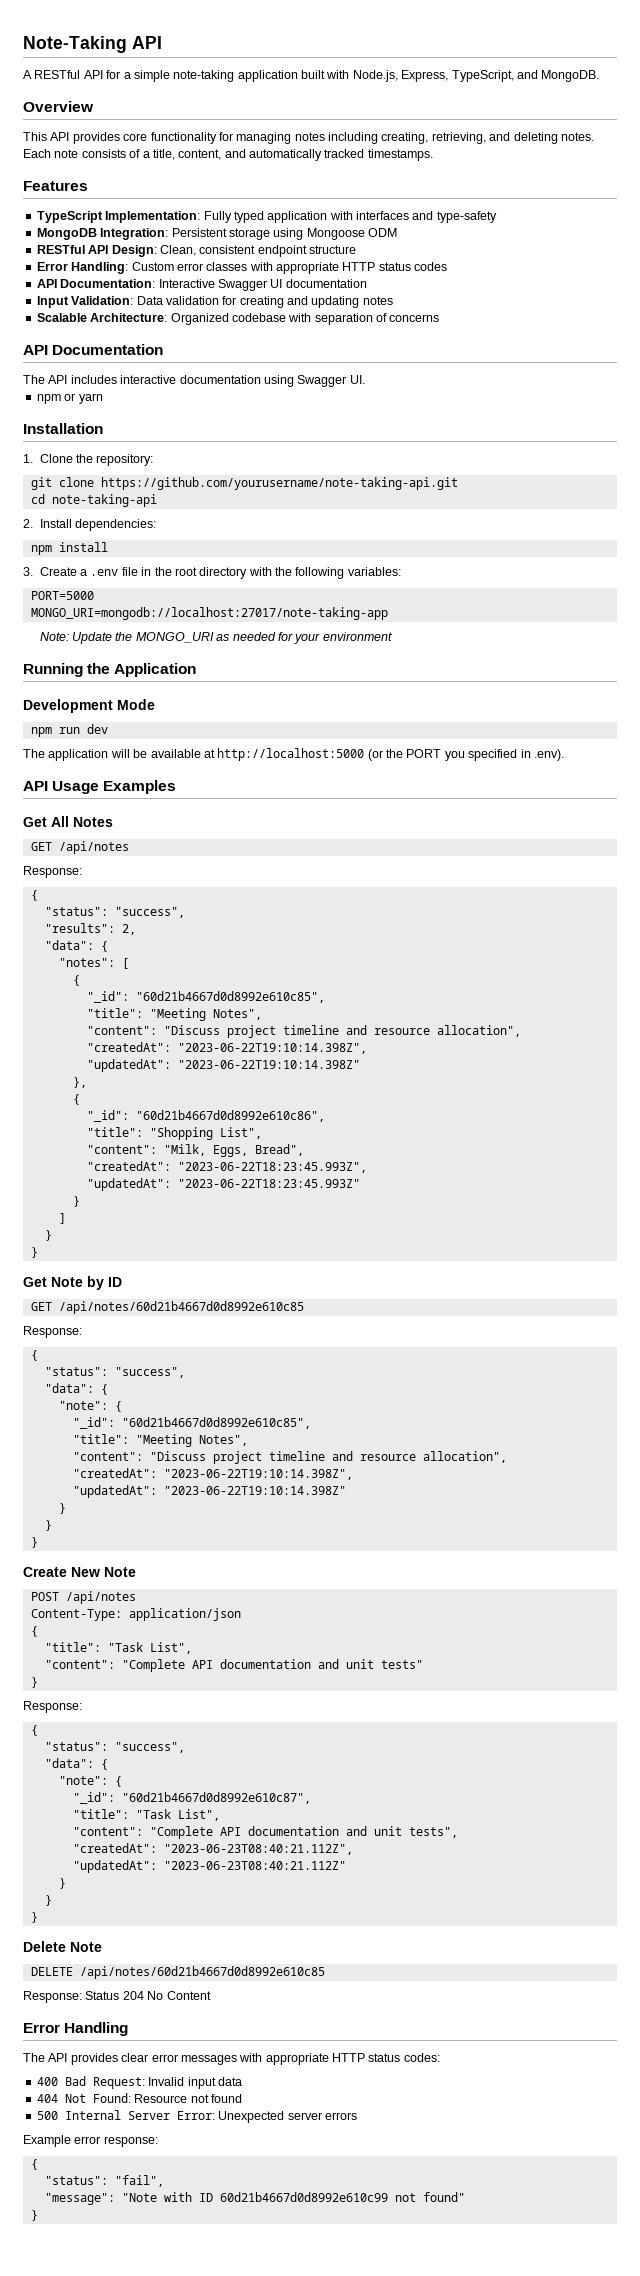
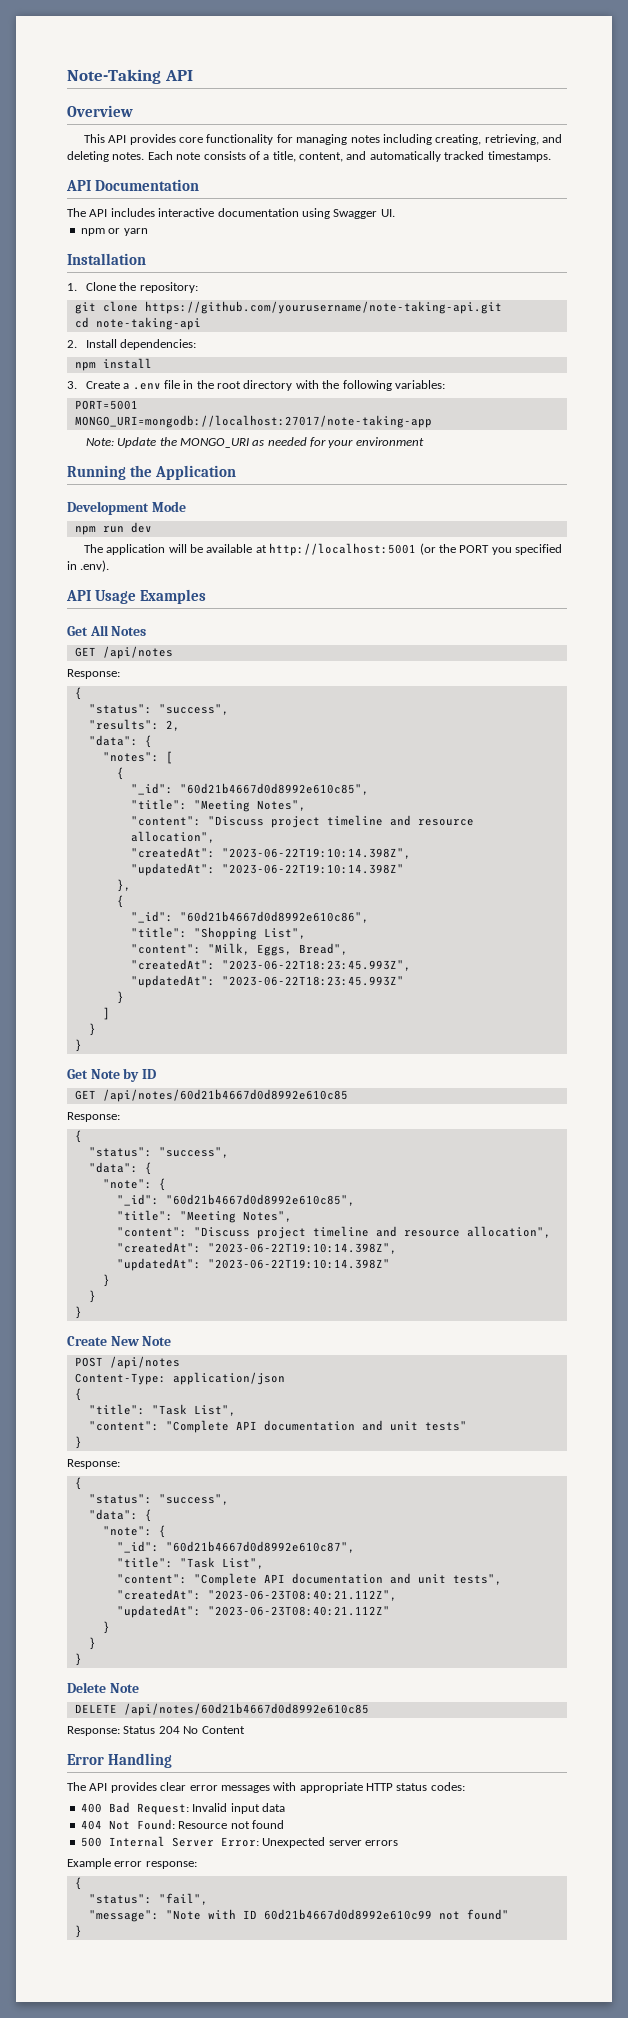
[23,70,600,82] // A RESTful API for a simple note-taking application built with Node.js, Express, TypeScript, and MongoDB. -> (193, 75) none
[23,181,88,191] [36,211,497,223] [36,228,397,240] [36,245,356,257] [36,262,448,274] [36,279,367,291] [36,296,393,308] [36,313,440,325] // Features // TypeScript Implementation: Fully typed application with interfaces and type-safety // MongoDB Integration: Persistent storage using Mongoose ODM // RESTful API Design: Clean, consistent endpoint structure // Error Handling: Custom error classes with appropriate HTTP status codes // API Documentation: Interactive Swagger UI documentation // Input Validation: Data validation for creating and updating notes // Scalable Architecture: Organized codebase with separation of concerns -> (551, 156) none
[30,591,94,600] PORT=5000 -> [74,400,138,410] PORT=5001
[217,748,365,761] http://localhost:5000 -> [269,543,417,556] http://localhost:5001

